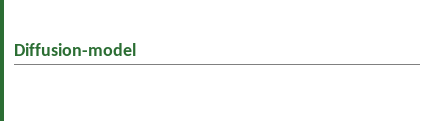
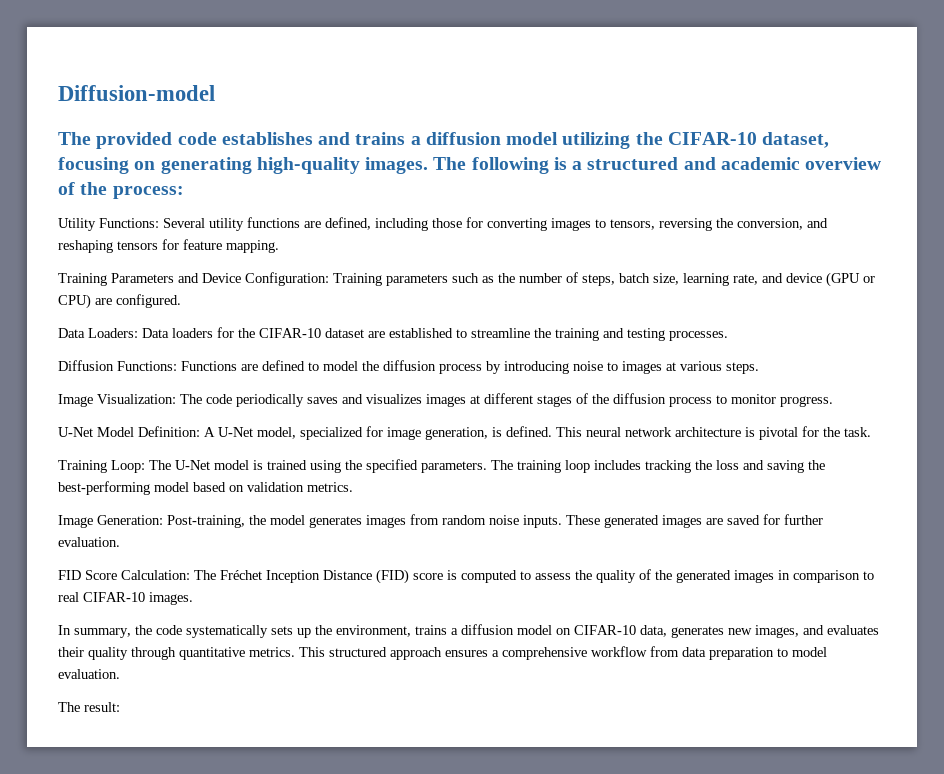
(136, 49) none -> [58,132,830,149] [58,157,882,174] [58,182,184,199] [58,217,828,231] [58,239,279,253] [58,272,875,287] [58,294,181,309] [58,327,728,341] [58,360,759,374] [58,393,833,407] [58,426,871,440] [58,459,825,473] [58,481,353,495] [58,514,823,528] [58,537,120,547] [58,569,874,584] [58,592,193,605] [58,624,879,638] [58,646,827,660] [58,669,120,679] [58,702,120,712] // The provided code establishes and trains a diffusion model utilizing the CIFAR-10 dataset, focusing on generating high-quality images. The following is a structured and academic overview of the process: // Utility Functions: Several utility functions are defined, including those for converting images to tensors, reversing the conversion, and reshaping tensors for feature mapping. // Training Parameters and Device Configuration: Training parameters such as the number of steps, batch size, learning rate, and device (GPU or CPU) are configured. // Data Loaders: Data loaders for the CIFAR-10 dataset are established to streamline the training and testing processes. // Diffusion Functions: Functions are defined to model the diffusion process by introducing noise to images at various steps. // Image Visualization: The code periodically saves and visualizes images at different stages of the diffusion process to monitor progress. // U-Net Model Definition: A U-Net model, specialized for image generation, is defined. This neural network architecture is pivotal for the task. // Training Loop: The U-Net model is trained using the specified parameters. The training loop includes tracking the loss and saving the best-performing model based on validation metrics. // Image Generation: Post-training, the model generates images from random noise inputs. These generated images are saved for further evaluation. // FID Score Calculation: The Fréchet Inception Distance (FID) score is computed to assess the quality of the generated images in comparison to real CIFAR-10 images. // In summary, the code systematically sets up the environment, trains a diffusion model on CIFAR-10 data, generates new images, and evaluates their quality through quantitative metrics. This structured approach ensures a comprehensive workflow from data preparation to model evaluation. // The result:

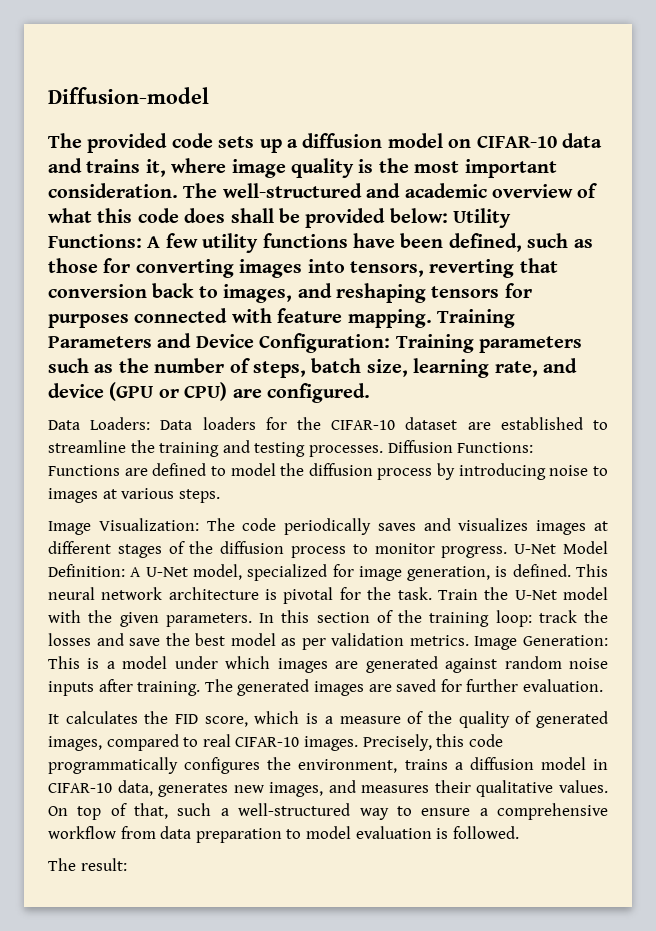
[221,132,830,149] [58,157,882,174] [58,182,184,199] [58,217,803,231] establishes and trains a diffusion model utilizing the CIFAR-10 dataset, focusing on generating high-quality images. The following is a structured and academic overview of the process: // Utility Functions: Several utility functions are defined, including those for converting images to tensors, reversing the conversion, -> [218,133,602,153] [48,158,557,178] [48,183,598,198] [48,208,512,228] [48,233,593,253] [48,258,558,278] [48,283,293,303] sets up a diffusion model on CIFAR-10 data and trains it, where image quality is the most important consideration. The well-structured and academic overview of what this code does shall be provided below: Utility Functions: A few utility functions have been defined, such as those for converting images into tensors, reverting that conversion back to images,
(179, 244) none -> [48,308,272,328] purposes connected with
(279, 246) // -> (432, 318) none
(728, 336) // -> (383, 451) none
(833, 401) // -> (508, 552) none
[58,459,825,473] [58,481,244,495] // Training Loop: The U-Net model is trained using the specified parameters. The training loop includes tracking the loss and saving the best-performing model based on -> [437,587,609,600] [48,610,608,627] [48,633,326,650] Train the U-Net model with the given parameters. In this section of the training loop: track the losses and save the best model as per
(353, 487) // -> (469, 640) none
[167,514,600,528] Post-training, the model generates images from random noise inputs. These -> [48,656,608,673] [48,679,233,696] This is a model under which images are generated against random noise inputs after training. The
[58,569,874,584] [58,592,193,605] [58,625,311,638] FID Score Calculation: The Fréchet Inception Distance (FID) score is computed to assess the quality of the generated images in comparison to real CIFAR-10 images. // In summary, the code systematically sets up -> [48,711,608,728] [48,734,503,751] [48,757,261,774] It calculates the FID score, which is a measure of the quality of generated images, compared to real CIFAR-10 images. Precisely, this code programmatically configures
[556,628,571,635] on -> [593,759,608,770] in
[827,625,879,635] [58,647,488,660] evaluates their quality through quantitative metrics. This structured approach ensures -> [361,780,608,797] [48,803,471,820] measures their qualitative values. On top of that, such a well-structured way to ensure
[58,669,120,679] evaluation. -> [355,826,519,839] evaluation is followed.

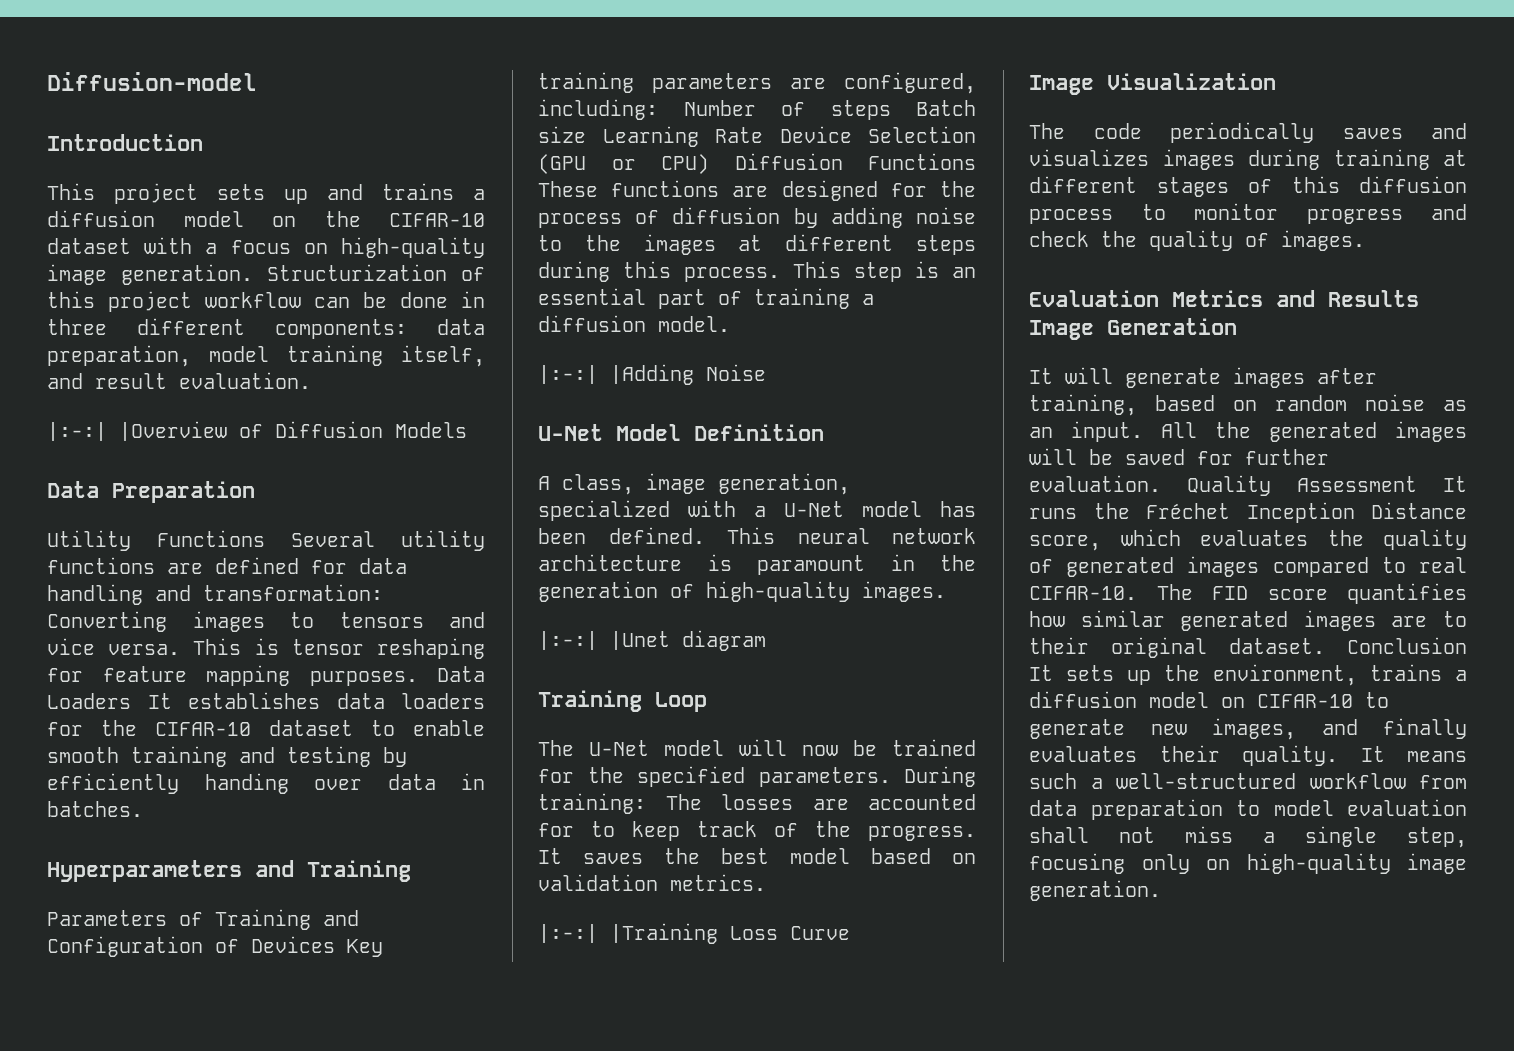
[48,133,602,153] [48,158,557,178] [48,183,598,198] [48,208,512,228] [48,233,593,253] [48,258,558,278] [48,283,532,303] [48,308,515,328] [48,333,582,353] [48,358,577,378] [48,382,370,403] [48,417,193,430] The provided code sets up a diffusion model on CIFAR-10 data and trains it, where image quality is the most important consideration. The well-structured and academic overview of what this code does shall be provided below: Utility Functions: A few utility functions have been defined, such as those for converting images into tensors, reverting that conversion back to images, and reshaping tensors for purposes connected with feature mapping. Training Parameters and Device Configuration: Training parameters such as the number of steps, batch size, learning rate, and device (GPU or CPU) are configured. // Data Loaders: Data -> [47,134,203,151] [47,183,485,204] [47,210,485,227] [47,237,485,258] [47,264,485,285] [47,291,485,312] [47,318,485,339] [47,345,485,367] [47,372,311,389] [47,421,467,441] [47,481,255,503] [47,530,485,551] [47,557,407,574] [47,584,383,605] [47,611,485,632] [47,638,485,659] [47,665,485,686] [47,692,385,709] Introduction // This project sets up and trains a diffusion model on the CIFAR-10 dataset with a focus on high-quality image generation. Structurization of this project workflow can be done in three different components: data preparation, model training itself, and result evaluation. // |:-:| |Overview of Diffusion Models // Data Preparation // Utility Functions Several utility functions are defined for data handling and transformation: Converting images to tensors and vice versa. This is tensor reshaping for feature mapping purposes. Data Loaders It establishes data
[467,417,608,430] [48,440,534,457] [48,463,546,480] are established to streamline the training and testing processes. Diffusion Functions: Functions are defined to model the diffusion process by introducing -> [371,720,485,736] [47,746,407,767] [47,773,485,794] [47,801,143,817] [47,860,411,882] [47,909,359,930] [47,936,383,957] [538,72,976,94] [538,99,976,120] [538,126,976,147] [538,153,976,174] [538,180,976,201] [538,207,903,228] to enable smooth training and testing by efficiently handing over data in batches. // Hyperparameters and Training // Parameters of Training and Configuration of Devices Key training parameters are configured, including: Number of steps Batch size Learning Rate Device Selection (GPU or CPU) Diffusion Functions These functions are designed for the process of diffusion by adding
[48,488,220,503] [48,518,199,535] images at various steps. // Image Visualization: -> [584,234,976,255] [538,261,976,282] [538,288,874,309] [538,315,730,332] [538,364,766,385] [538,424,824,441] [538,473,850,495] [538,500,976,521] [538,527,976,544] [538,554,976,575] [538,581,946,602] [538,630,766,651] [538,690,707,712] [538,739,976,756] [538,766,976,787] [538,793,976,814] [538,821,976,841] [538,848,976,864] [538,874,766,891] [538,923,850,944] [1029,73,1276,95] the images at different steps during this process. This step is an essential part of training a diffusion model. // |:-:| |Adding Noise // U-Net Model Definition // A class, image generation, specialized with a U-Net model has been defined. This neural network architecture is paramount in the generation of high-quality images. // |:-:| |Unet diagram // Training Loop // The U-Net model will now be trained for the specified parameters. During training: The losses are accounted for to keep track of the progress. It saves the best model based on validation metrics. // |:-:| |Training Loss Curve // Image Visualization //
(587, 527) none -> [1248,149,1430,170] during training
[189,541,214,554] the -> [1291,176,1340,193] this
[441,541,608,558] [48,564,608,581] [48,587,609,604] [48,610,608,627] [48,633,608,650] [48,656,608,673] [48,679,603,696] [48,711,424,727] progress. U-Net Model Definition: A U-Net model, specialized for image generation, is defined. This neural network architecture is pivotal for the task. Train the U-Net model with the given parameters. In this section of the training loop: track the losses and save the best model as per validation metrics. Image Generation: This is a model under which images are generated against random noise inputs after training. The generated images are saved for further evaluation. // It calculates the FID score, which is a measure of -> [1306,204,1467,224] [1029,230,1365,251] [1029,290,1419,307] [1029,318,1237,340] [1029,367,1377,388] [1029,394,1467,416] [1029,421,1467,442] [1029,448,1329,465] [1029,475,1467,496] [1029,502,1467,523] [1029,529,1308,551] progress and check the quality of images. // Evaluation Metrics and Results Image Generation // It will generate images after training, based on random noise as an input. All the generated images will be saved for further evaluation. Quality Assessment It runs the Fréchet Inception Distance score, which evaluates
[48,736,102,751] images, -> [1187,556,1260,577] images
[235,734,503,751] [48,757,261,774] CIFAR-10 images. Precisely, this code programmatically configures -> [1029,583,1467,604] [1029,610,1467,631] [1029,637,1467,658] [1029,665,1151,685] CIFAR-10. The FID score quantifies how similar generated images are to their original dataset. Conclusion It sets up
[593,759,608,770] [48,780,608,797] [48,803,608,820] in CIFAR-10 data, generates new images, and measures their qualitative values. On top of that, such a well-structured way to ensure a comprehensive -> [1221,692,1389,708] [1029,718,1467,740] [1029,745,1467,766] [1029,773,1296,789] on CIFAR-10 to generate new images, and finally evaluates their quality. It means such a well-structured
[436,826,519,839] [48,858,127,871] is followed. // The result: -> [1029,826,1467,848] [1029,853,1467,874] [1029,880,1161,901] shall not miss a single step, focusing only on high-quality image generation.

